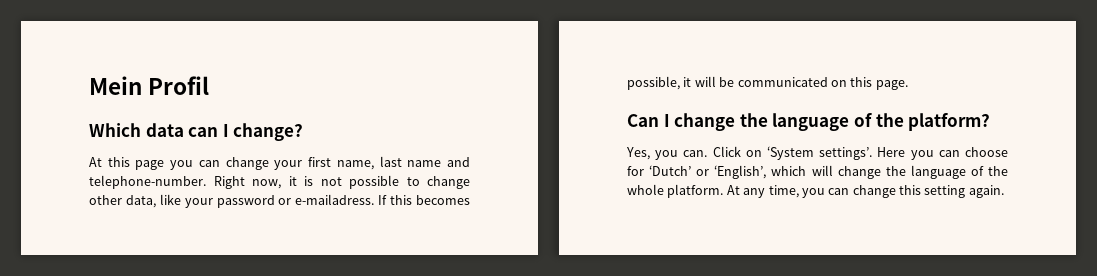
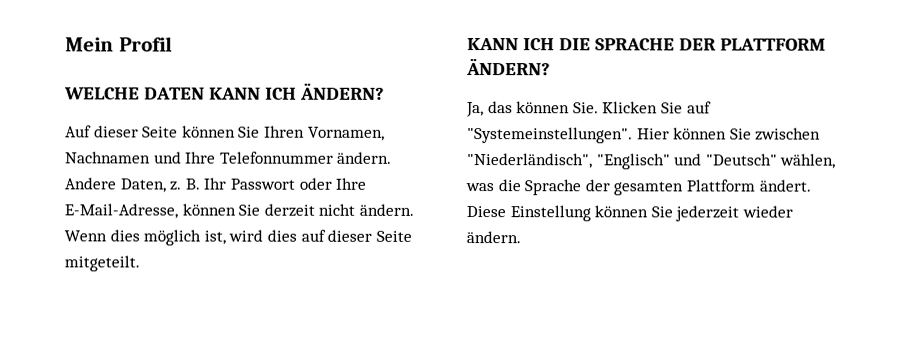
[89,123,304,141] [89,156,470,170] [89,175,470,189] [89,194,471,208] [627,76,908,90] [627,113,991,131] [626,146,1008,160] [627,165,1008,179] [627,184,1004,198] Which data can I change? // At this page you can change your first name, last name and telephone-number. Right now, it is not possible to change other data, like your password or e-mailadress. If this becomes possible, it will be communicated on this page. // Can I change the language of the platform? // Yes, you can. Click on ‘System settings’. Here you can choose for ‘Dutch’ or ‘English’, which will change the language of the whole platform. At any time, you can change this setting again. -> [64,82,385,100] [65,125,385,141] [65,151,393,164] [64,177,367,193] [64,203,414,219] [64,229,412,246] [64,255,140,272] [467,38,826,51] [466,58,551,76] [466,101,712,118] [467,127,822,144] [467,153,837,170] [465,179,811,196] [466,205,793,222] [466,231,521,244] WELCHE DATEN KANN ICH ÄNDERN? // Auf dieser Seite können Sie Ihren Vornamen, Nachnamen und Ihre Telefonnummer ändern. Andere Daten, z. B. Ihr Passwort oder Ihre E-Mail-Adresse, können Sie derzeit nicht ändern. Wenn dies möglich ist, wird dies auf dieser Seite mitgeteilt. // KANN ICH DIE SPRACHE DER PLATTFORM ÄNDERN? // Ja, das können Sie. Klicken Sie auf "Systemeinstellungen". Hier können Sie zwischen "Niederländisch", "Englisch" und "Deutsch" wählen, was die Sprache der gesamten Plattform ändert. Diese Einstellung können Sie jederzeit wieder ändern.

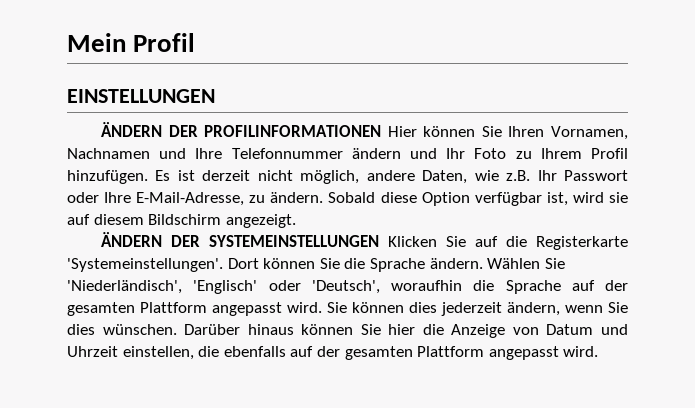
[64,82,385,100] [65,125,179,138] WELCHE DATEN KANN ICH ÄNDERN? // Auf dieser Seite -> [67,89,215,103] [100,122,417,137] EINSTELLUNGEN // ÄNDERN DER PROFILINFORMATIONEN Hier
[337,151,393,164] [64,177,200,193] ändern. Andere Daten, z. B. -> [351,148,628,159] [67,170,531,184] ändern und Ihr Foto zu Ihrem Profil hinzufügen. Es ist derzeit nicht möglich, andere Daten, wie z.B.
[181,203,414,217] [64,229,412,246] [64,255,140,272] [467,38,826,51] [466,58,551,76] [466,101,712,118] [467,127,822,144] [467,153,837,170] [465,179,811,196] [466,205,793,222] [466,231,521,244] können Sie derzeit nicht ändern. Wenn dies möglich ist, wird dies auf dieser Seite mitgeteilt. // KANN ICH DIE SPRACHE DER PLATTFORM ÄNDERN? // Ja, das können Sie. Klicken Sie auf "Systemeinstellungen". Hier können Sie zwischen "Niederländisch", "Englisch" und "Deutsch" wählen, was die Sprache der gesamten Plattform ändert. Diese Einstellung können Sie jederzeit wieder ändern. -> [249,192,628,206] [67,214,296,228] [100,232,629,250] [67,258,565,272] [67,280,628,294] [67,302,628,316] [67,324,628,338] [67,346,599,360] zu ändern. Sobald diese Option verfügbar ist, wird sie auf diesem Bildschirm angezeigt. // ÄNDERN DER SYSTEMEINSTELLUNGEN Klicken Sie auf die Registerkarte 'Systemeinstellungen'. Dort können Sie die Sprache ändern. Wählen Sie 'Niederländisch', 'Englisch' oder 'Deutsch', woraufhin die Sprache auf der gesamten Plattform angepasst wird. Sie können dies jederzeit ändern, wenn Sie dies wünschen. Darüber hinaus können Sie hier die Anzeige von Datum und Uhrzeit einstellen, die ebenfalls auf der gesamten Plattform angepasst wird.

